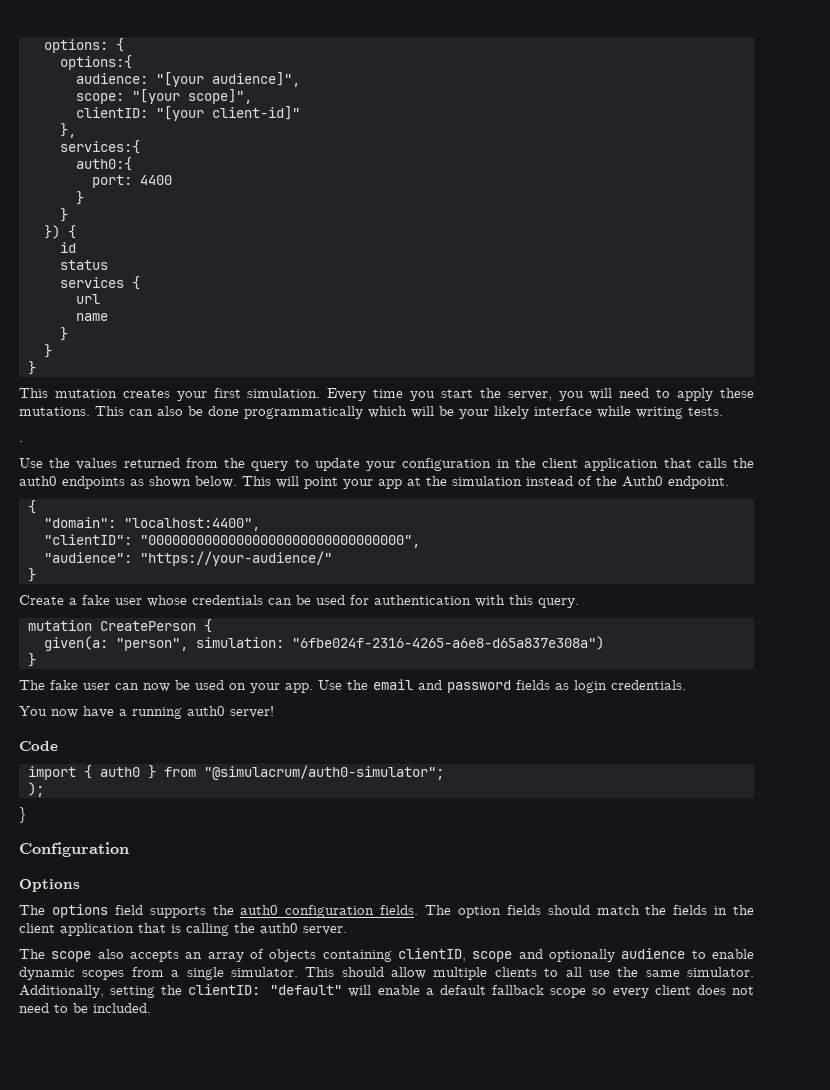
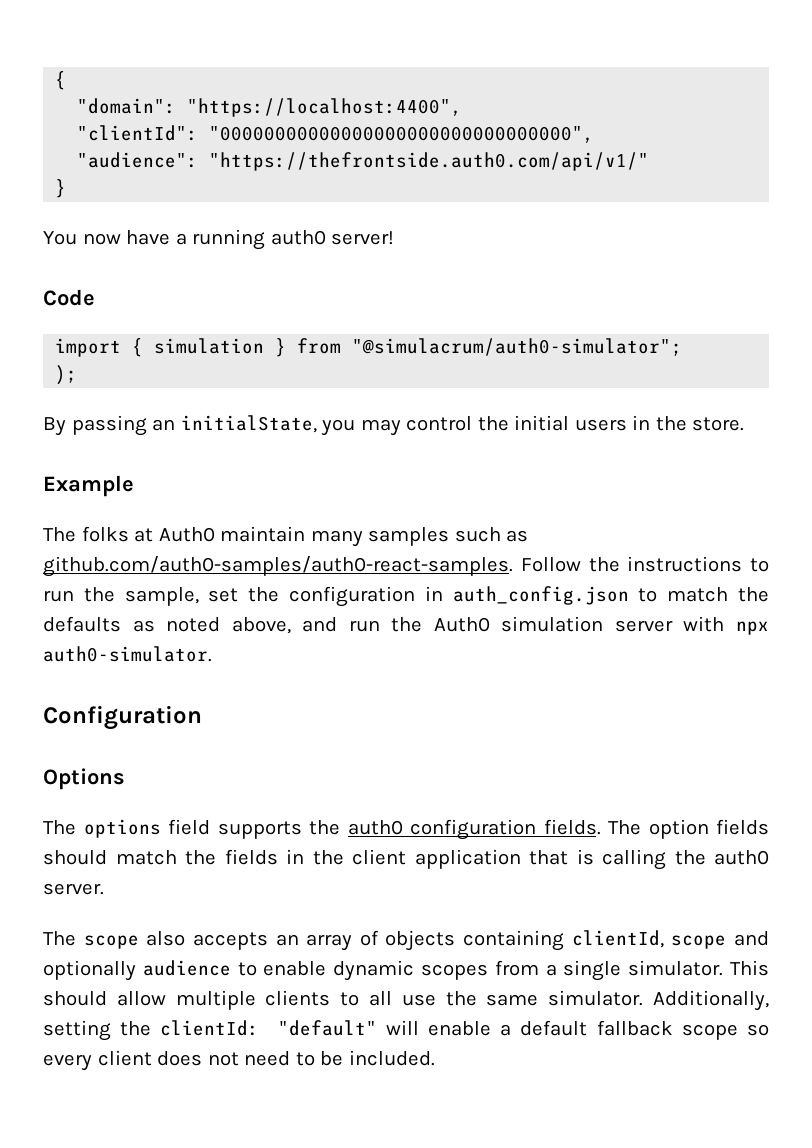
[43,38,124,53] [59,55,132,70] [75,72,300,87] [75,89,252,104] [75,106,300,121] [59,123,76,138] [59,140,140,154] [75,157,132,171] [91,175,172,188] [75,191,84,205] [59,208,68,222] [43,225,76,239] [59,242,76,253] [59,260,108,270] [59,276,140,290] [75,294,100,304] [75,313,108,321] [59,327,68,341] [43,344,52,358] [27,361,36,375] [19,388,754,401] [19,406,723,419] [19,441,23,442] [19,458,755,471] [19,476,729,489] options: { // options:{ // audience: "[your audience]", // scope: "[your scope]", // clientID: "[your client-id]" // }, // services:{ // auth0:{ // port: 4400 // } // } // }) { // id // status // services { // url // name // } // } // } // This mutation creates your first simulation. Every time you start the server, you will need to apply these mutations. This can also be done programmatically which will be your likely interface while writing tests. // . // Use the values returned from the query to update your configuration in the client application that calls the auth0 endpoints as shown below. This will point your app at the simulation instead of the Auth0 endpoint. // -> (55, 80) none
[123,518,260,531] [43,534,132,545] "localhost:4400", // "clientID": -> [187,98,463,117] [77,125,199,141] "https://localhost:4400", // "clientId":
[139,551,332,566] [27,568,36,582] [19,595,579,608] [27,619,212,633] [43,636,604,651] [27,653,36,667] [19,679,686,693] "https://your-audience/" // } // Create a fake user whose credentials can be used for authentication with this query. // mutation CreatePerson { // given(a: "person", simulation: "6fbe024f-2316-4265-a6e8-d65a837e308a") // } // The fake user can now be used on your app. Use the email and password fields as login credentials. -> [209,152,650,171] [55,179,67,198] "https://thefrontside.auth0.com/api/v1/" // }
[99,767,140,777] auth0 -> [154,338,265,354] simulation
[19,807,27,823] } -> [43,415,745,436] [43,475,134,497] [43,526,529,547] [43,556,769,577] [43,586,769,607] [43,616,769,635] [43,646,212,662] By passing an initialState, you may control the initial users in the store. // Example // The folks at Auth0 maintain many samples such as github.com/auth0-samples/auth0-react-samples. Follow the instructions to run the sample, set the configuration in auth_config.json to match the defaults as noted above, and run the Auth0 simulation server with npx auth0-simulator.
[398,948,466,962] clientID, -> [571,930,664,948] clientId,
[188,984,261,995] clientID: -> [160,1020,260,1036] clientId:

